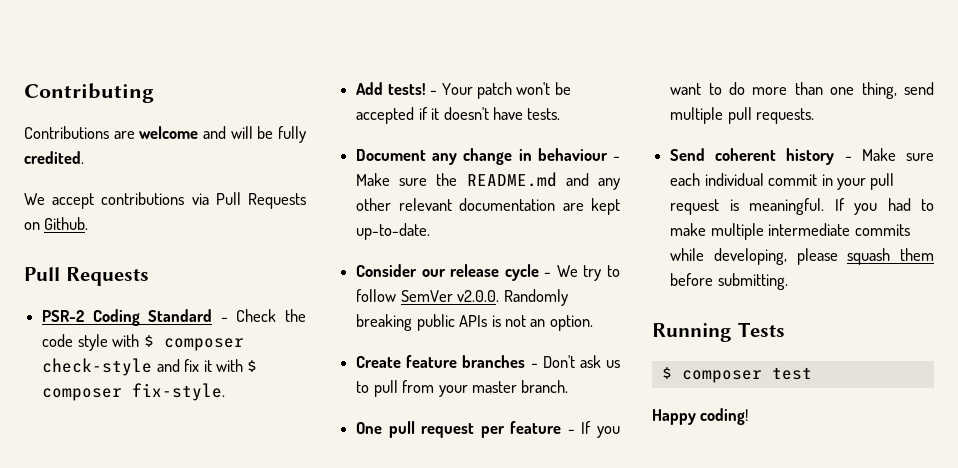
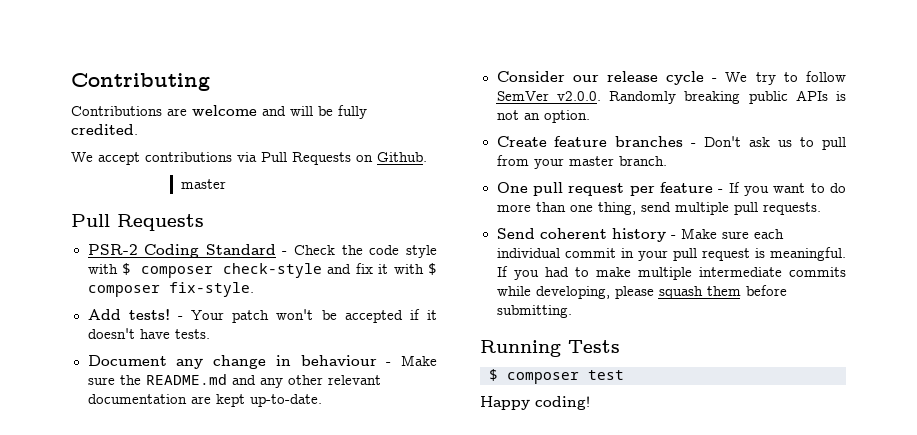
(89, 223) none -> [180,179,226,189] // master

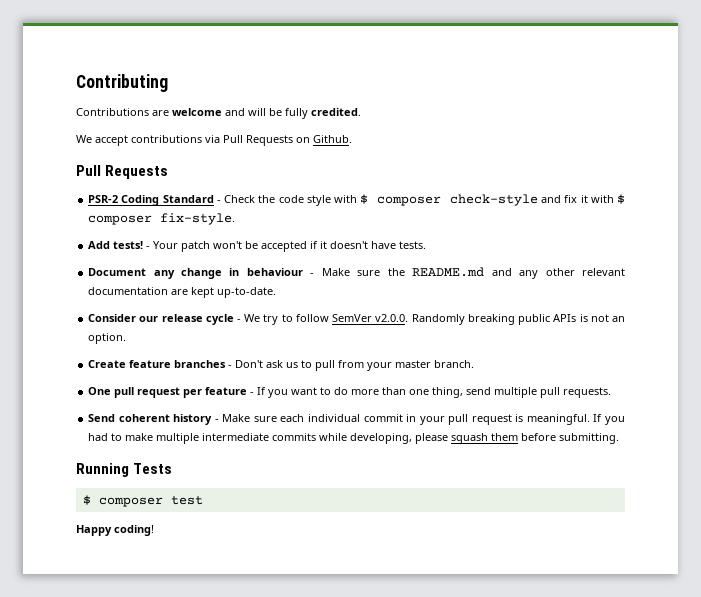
[180,179,226,189] // master -> (352, 139) none

